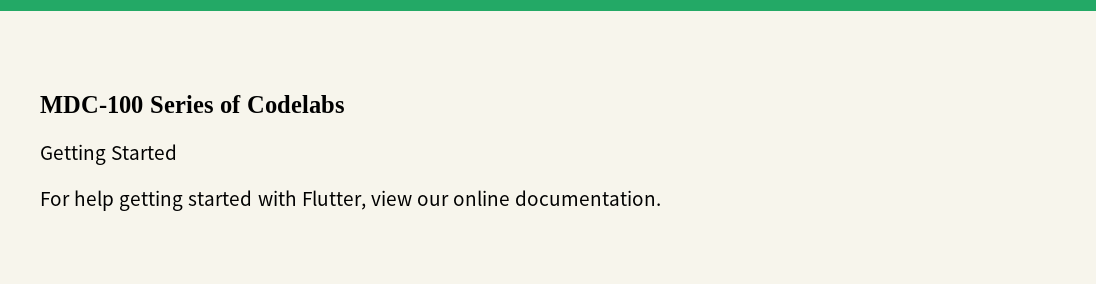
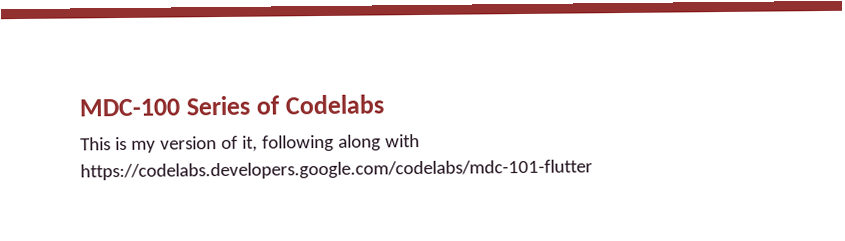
[40,144,178,165] [40,190,662,211] Getting Started // For help getting started with Flutter, view our online documentation. -> [80,134,420,153] [80,159,593,181] This is my version of it, following along with https://codelabs.developers.google.com/codelabs/mdc-101-flutter

